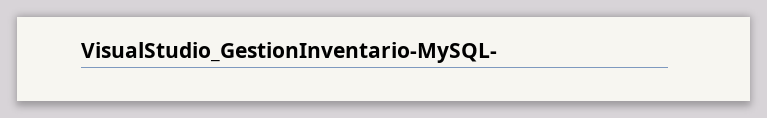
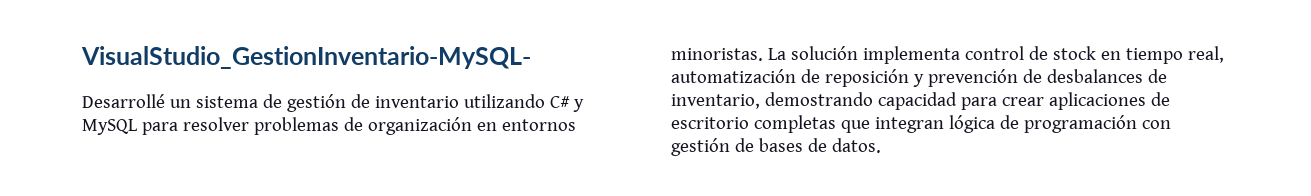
(497, 52) none -> [82,94,584,112] [82,117,576,135] [671,46,1224,64] [671,69,1167,87] [671,92,1170,110] [671,115,1171,133] [671,138,881,156] // Desarrollé un sistema de gestión de inventario utilizando C# y MySQL para resolver problemas de organización en entornos minoristas. La solución implementa control de stock en tiempo real, automatización de reposición y prevención de desbalances de inventario, demostrando capacidad para crear aplicaciones de escritorio completas que integran lógica de programación con gestión de bases de datos.

